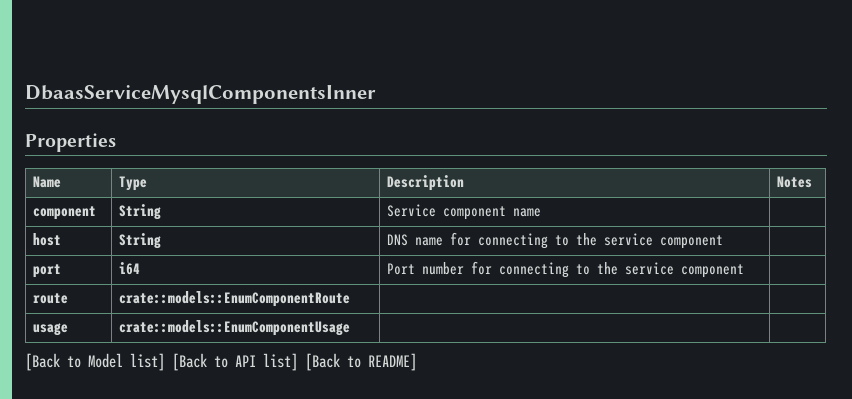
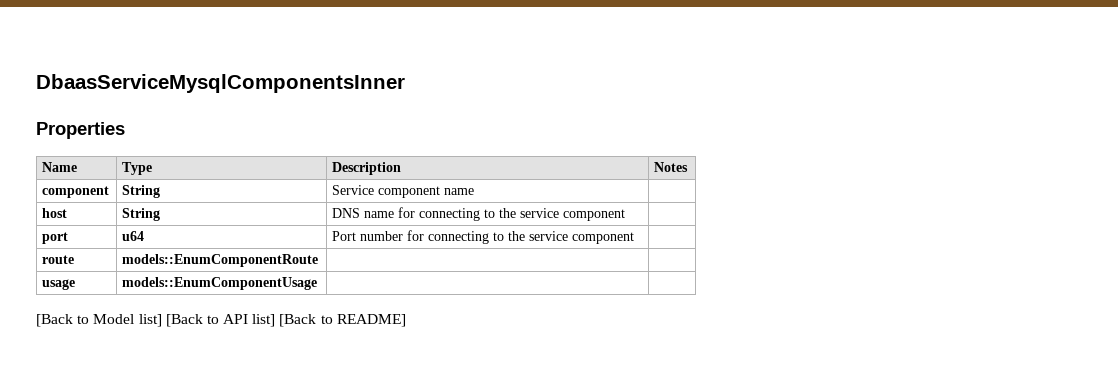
[119,262,141,275] i64 -> [122,231,145,241] u64
[119,291,351,307] crate::models::EnumComponentRoute -> [122,254,319,267] models::EnumComponentRoute
[119,320,351,336] crate::models::EnumComponentUsage -> [122,277,318,290] models::EnumComponentUsage

